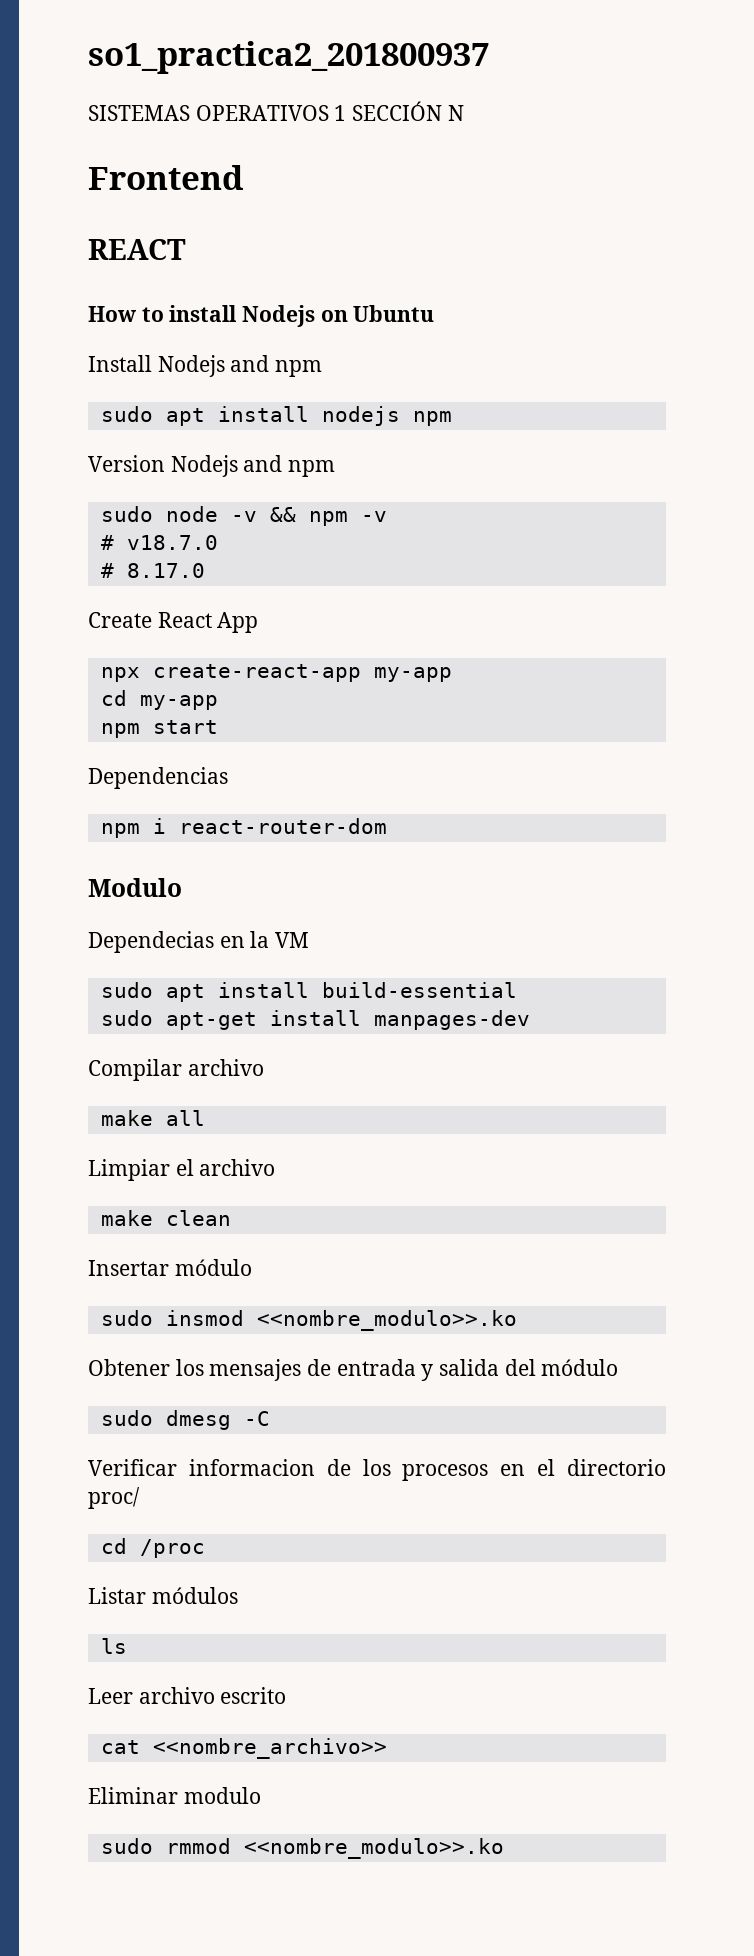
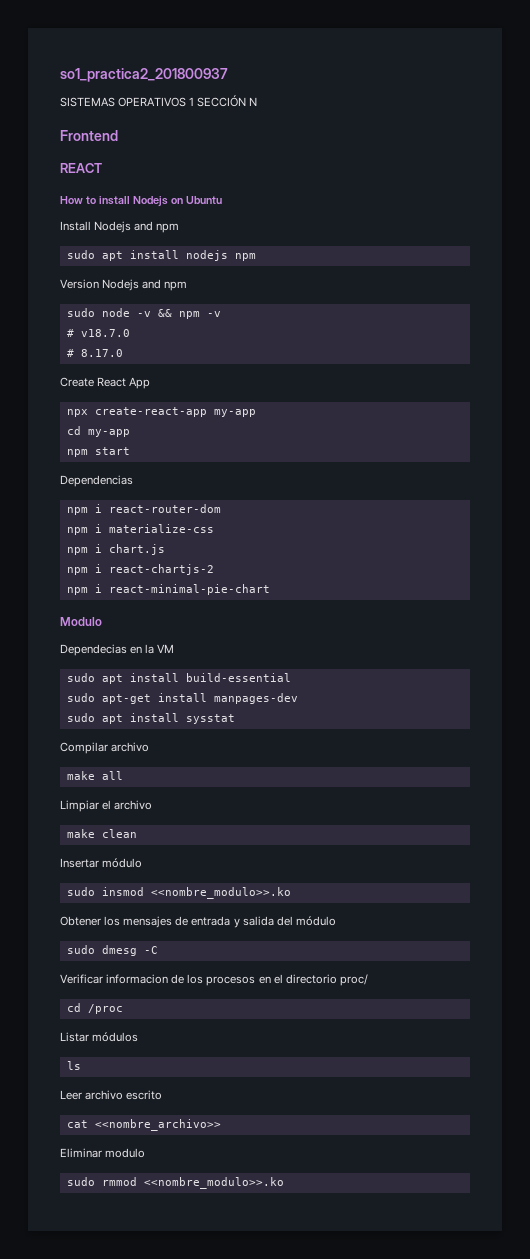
(387, 826) none -> [66,524,214,535] [66,544,165,555] [66,564,214,575] [66,584,270,595] // npm i materialize-css // npm i chart.js // npm i react-chartjs-2 // npm i react-minimal-pie-chart
(530, 1020) none -> [66,713,235,724] // sudo apt install sysstat

